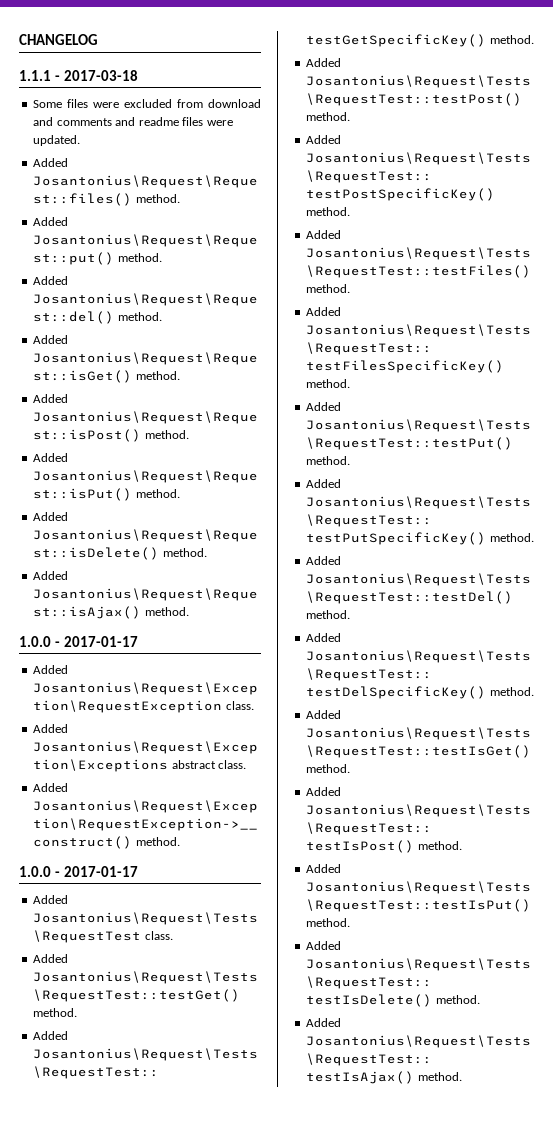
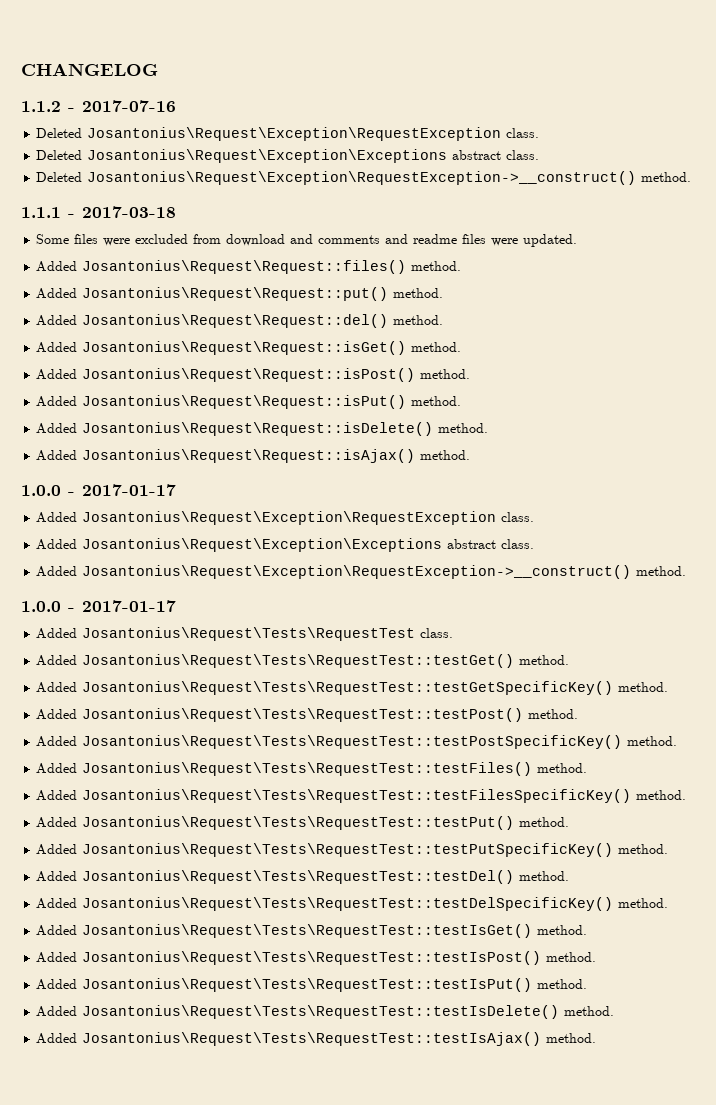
(98, 39) none -> [21,100,176,112] [36,127,540,141] [36,149,540,163] [36,171,692,185] // 1.1.2 - 2017-07-16 // Deleted Josantonius\Request\Exception\RequestException class. // Deleted Josantonius\Request\Exception\Exceptions abstract class. // Deleted Josantonius\Request\Exception\RequestException->__construct() method.

